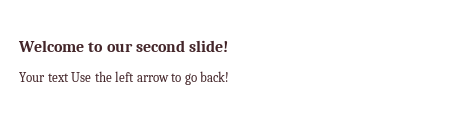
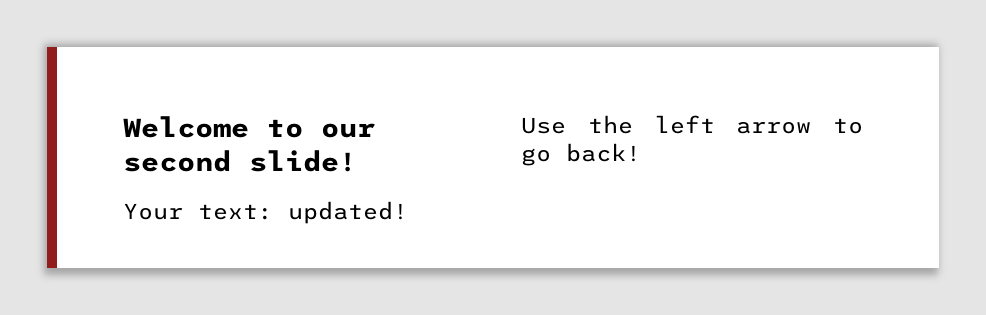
[47,73,69,82] text -> [198,201,408,224] text: updated!

